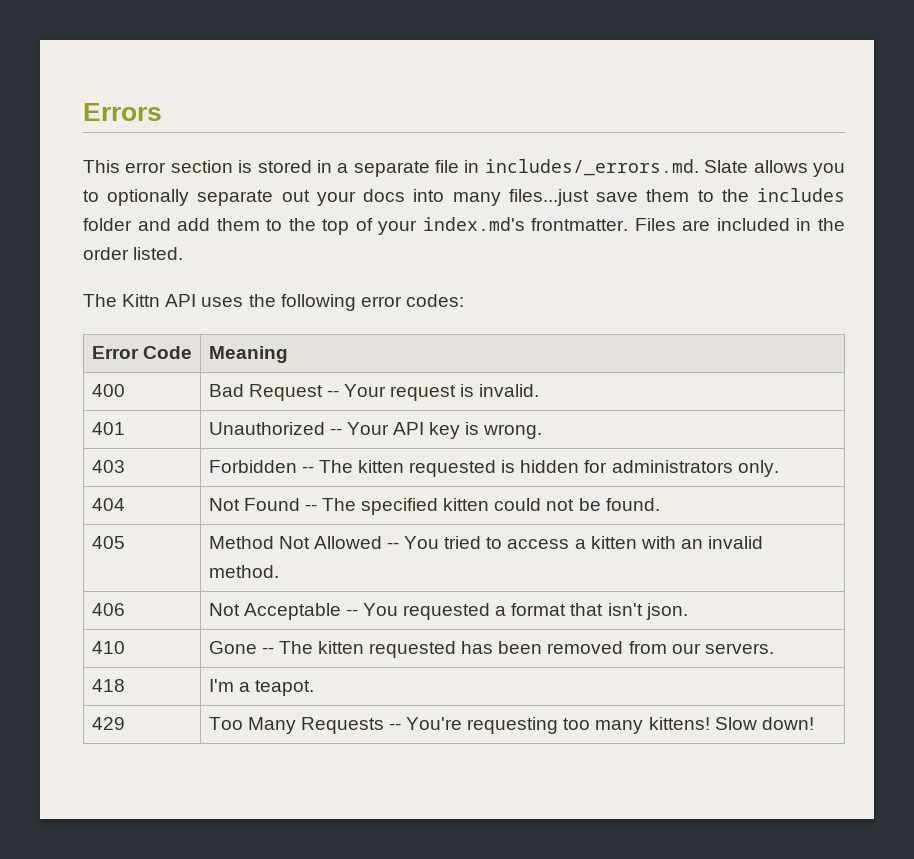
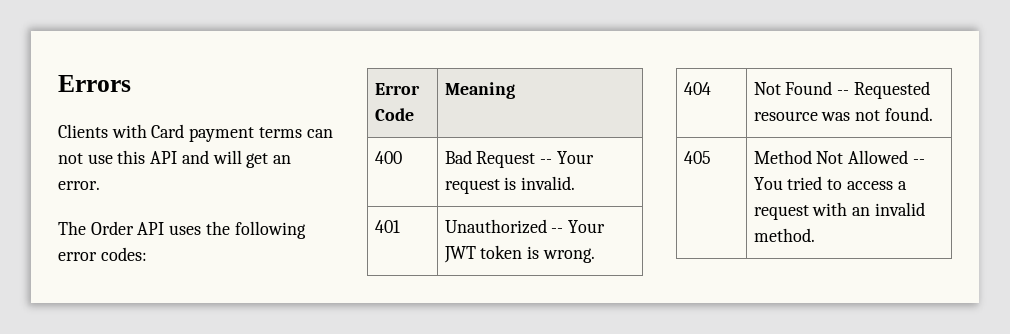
[83,159,845,177] [83,188,846,206] [83,217,845,235] [83,247,184,260] [83,294,161,307] This error section is stored in a separate file in includes/_errors.md. Slate allows you to optionally separate out your docs into many files...just save them to the includes folder and add them to the top of your index.md's frontmatter. Files are included in the order listed. // The Kittn -> [58,124,333,142] [58,150,292,168] [58,181,100,190] [58,221,134,235] Clients with Card payment terms can not use this API and will get an error. // The Order
[392,422,461,439] API key -> [443,245,523,263] JWT token
[91,460,125,473] [208,460,779,477] [91,498,125,511] [208,498,601,515] 403 | Forbidden -- The kitten requested is hidden for administrators only. // 404 | Not Found -- The specified kitten could not be -> [683,82,711,95] [753,81,930,99] [753,110,881,121] 404 | Not Found -- Requested resource was not
[590,536,637,549] kitten -> [753,205,809,220] request
[91,603,125,616] [208,603,688,620] [91,641,125,654] [208,641,774,658] [91,679,125,692] [208,679,314,696] [91,717,125,730] [208,717,814,734] // 406 | Not Acceptable -- You requested a format that isn't json. // 410 | Gone -- The kitten requested has been removed from our servers. // 418 | I'm a teapot. // 429 | Too Many Requests -- You're requesting too many kittens! Slow down! -> (815, 235) none

